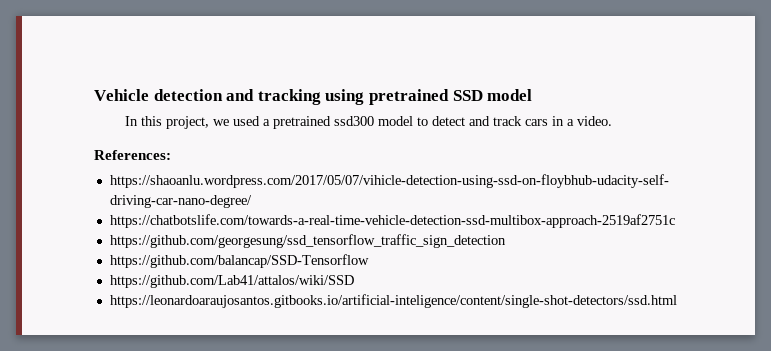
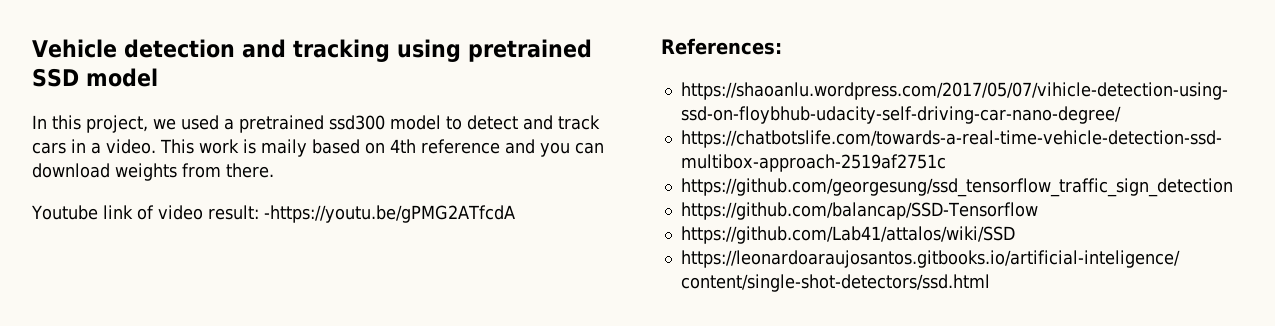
(612, 121) none -> [160,139,604,157] [32,163,274,181] [31,205,515,223] This work is maily based on 4th reference and you can download weights from there. // Youtube link of video result: -https://youtu.be/gPMG2ATfcdA

